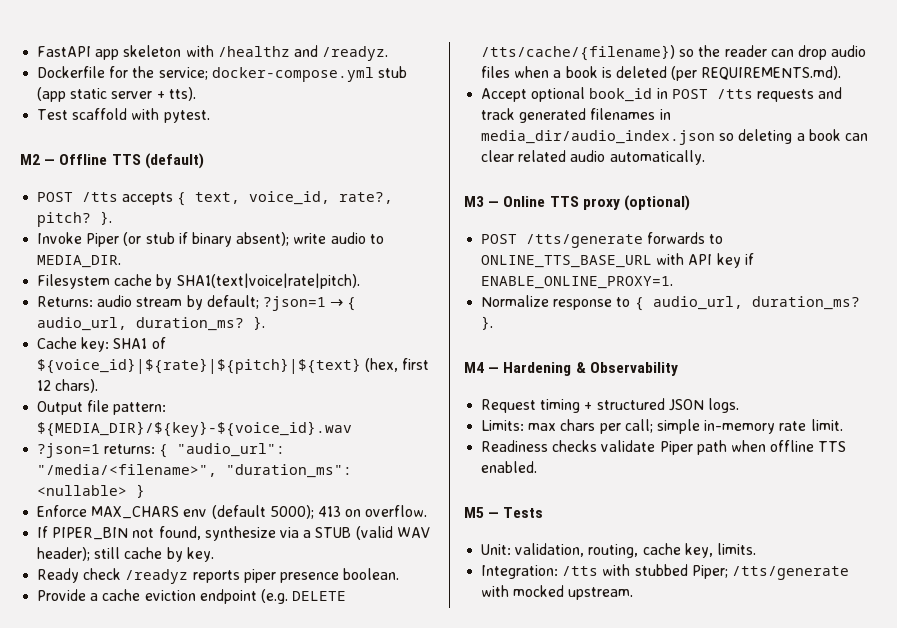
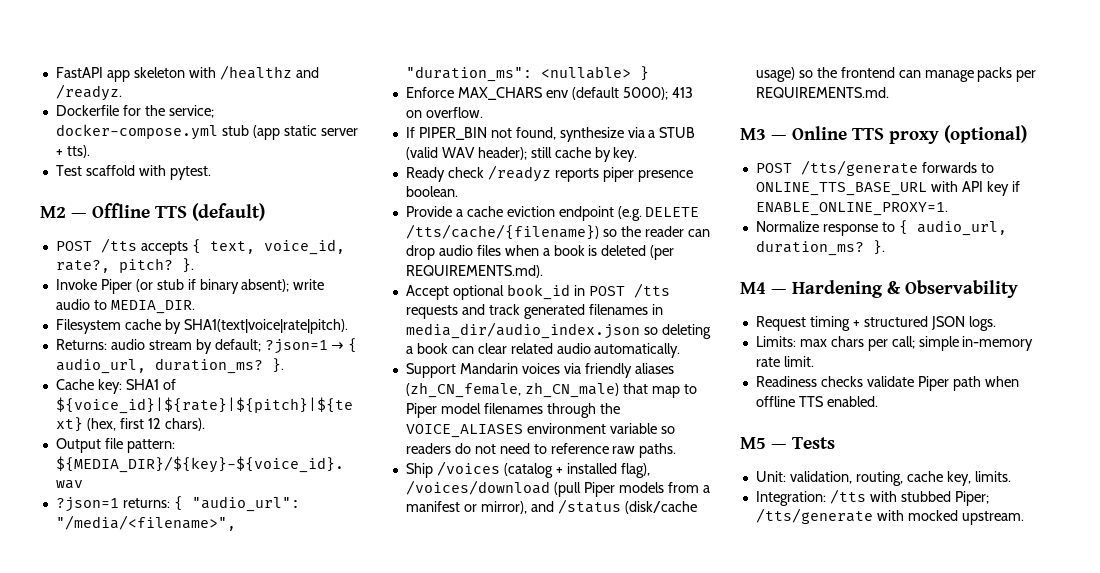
(705, 157) none -> [405,363,674,378] [405,382,697,398] [405,403,620,418] [405,423,675,438] [405,443,677,458] [405,461,650,478] [405,480,710,497] [405,499,697,514] [755,67,1037,82] [755,87,889,98] // Support Mandarin voices via friendly aliases (zh_CN_female, zh_CN_male) that map to Piper model filenames through the VOICE_ALIASES environment variable so readers do not need to reference raw paths. // Ship /voices (catalog + installed flag), /voices/download (pull Piper models from a manifest or mirror), and /status (disk/cache usage) so the frontend can manage packs per REQUIREMENTS.md.

